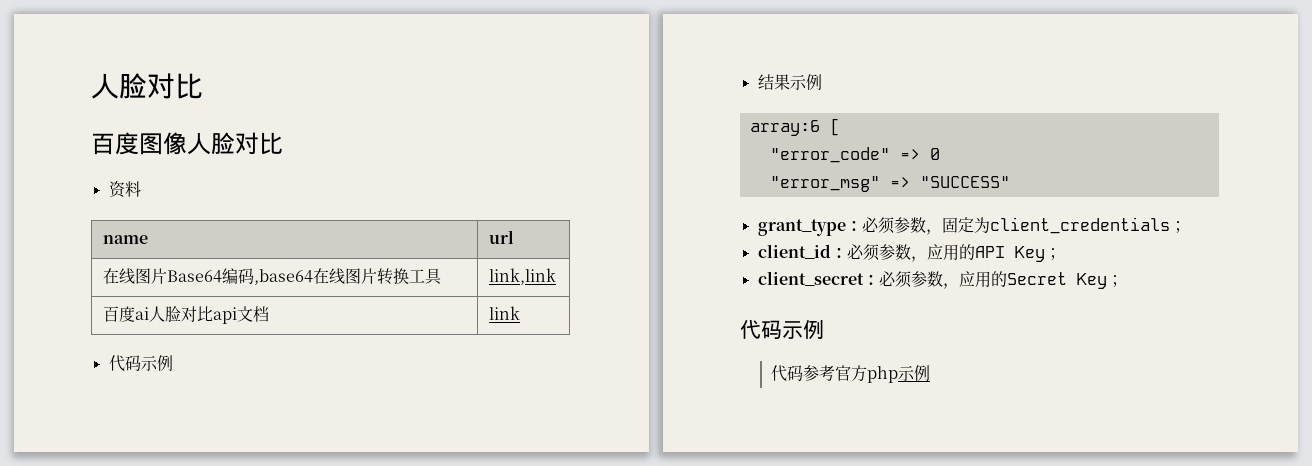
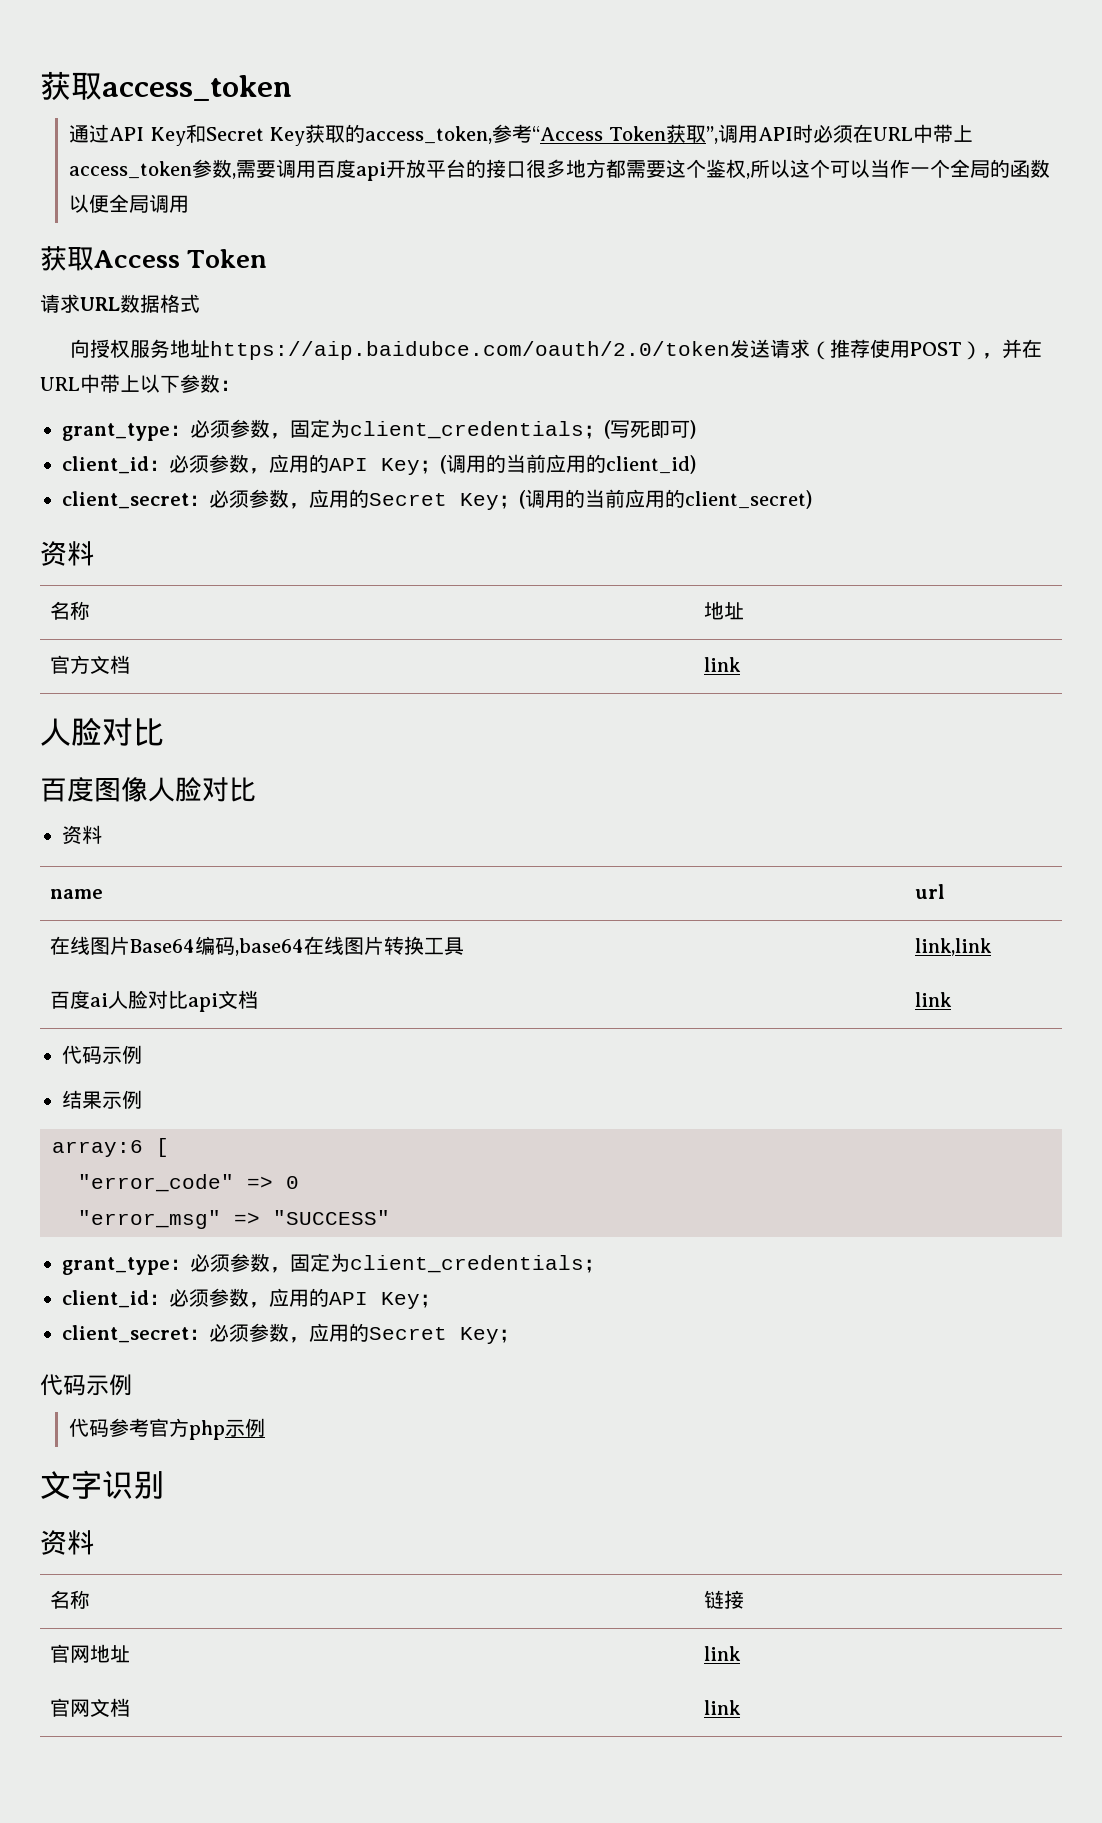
(91, 86) none -> [40,71,292,101] [69,124,974,146] [69,159,1051,181] [69,194,190,213] [40,246,268,271] [40,294,200,313] [70,339,1043,360] [40,374,240,393] [62,419,696,441] [62,454,696,475] [62,489,812,510] [40,541,94,566] [50,601,91,620] [704,601,745,620] [50,655,131,674] [704,657,742,672] 获取access_token // 通过API Key和Secret Key获取的access_token,参考“Access Token获取”,调用API时必须在URL中带上access_token参数,需要调用百度api开放平台的接口很多地方都需要这个鉴权,所以这个可以当作一个全局的函数以便全局调用 // 获取Access Token // 请求URL数据格式 // 向授权服务地址https://aip.baidubce.com/oauth/2.0/token发送请求（推荐使用POST），并在URL中带上以下参数： // grant_type：必须参数，固定为client_credentials；(写死即可) // client_id：必须参数，应用的API Key；(调用的当前应用的client_id) // client_secret：必须参数，应用的Secret Key；(调用的当前应用的client_secret) // 资料 // 名称 | 地址 // 官方文档 | link //
(931, 373) none -> [40,1470,164,1500] [40,1530,94,1555] [50,1590,91,1609] [704,1590,745,1609] [50,1644,131,1663] [704,1646,742,1661] [50,1698,131,1717] [704,1700,742,1715] // 文字识别 // 资料 // 名称 | 链接 // 官网地址 | link // 官网文档 | link

